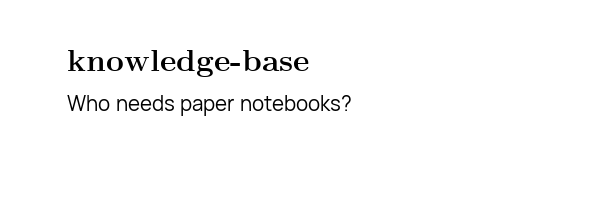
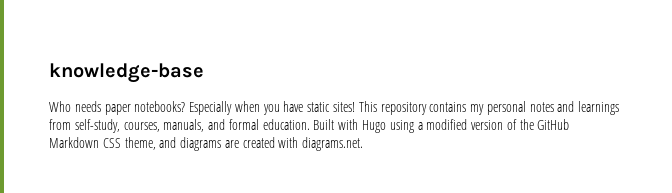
(352, 103) none -> [189,101,620,115] [49,119,570,133] [49,137,364,151] Especially when you have static sites! This repository contains my personal notes and learnings from self-study, courses, manuals, and formal education. Built with Hugo using a modified version of the GitHub Markdown CSS theme, and diagrams are created with diagrams.net.

